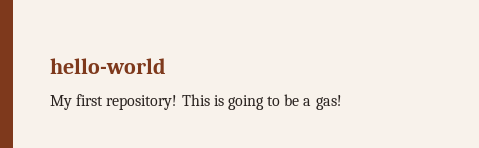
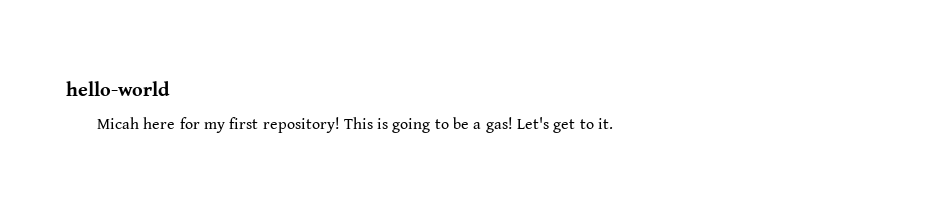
[50,95,72,110] My -> [96,117,225,133] Micah here for my
(342, 102) none -> [517,117,614,133] Let's get to it.

